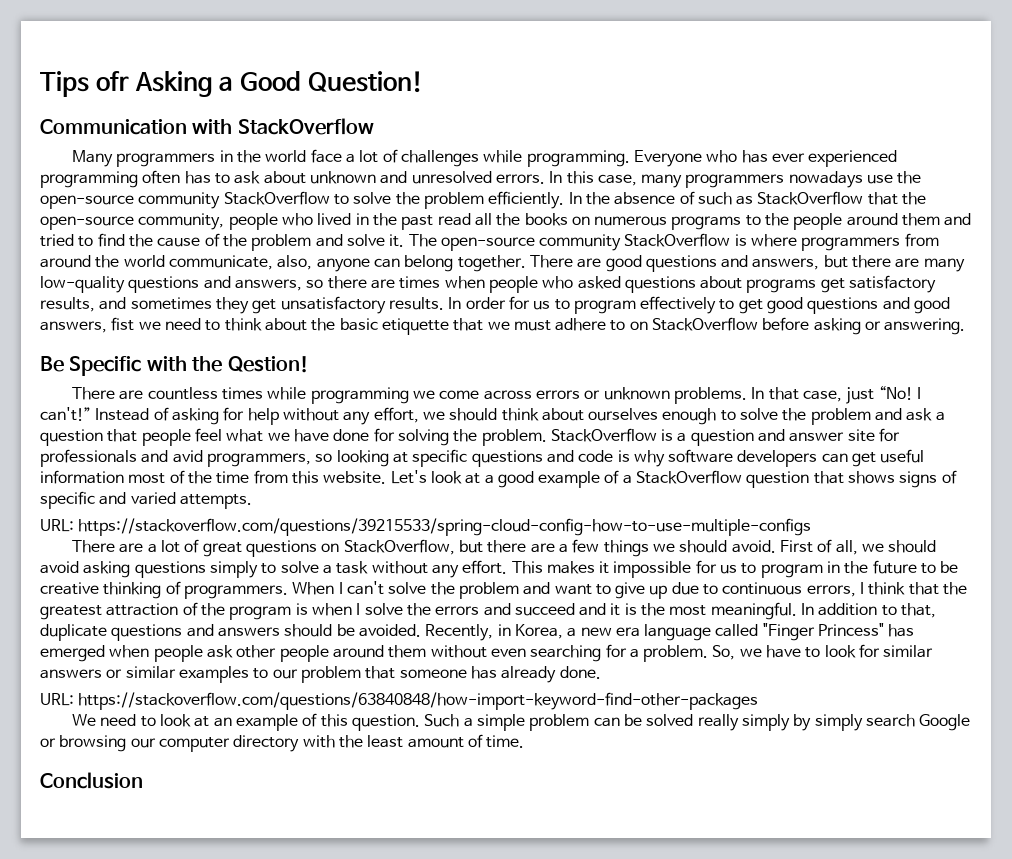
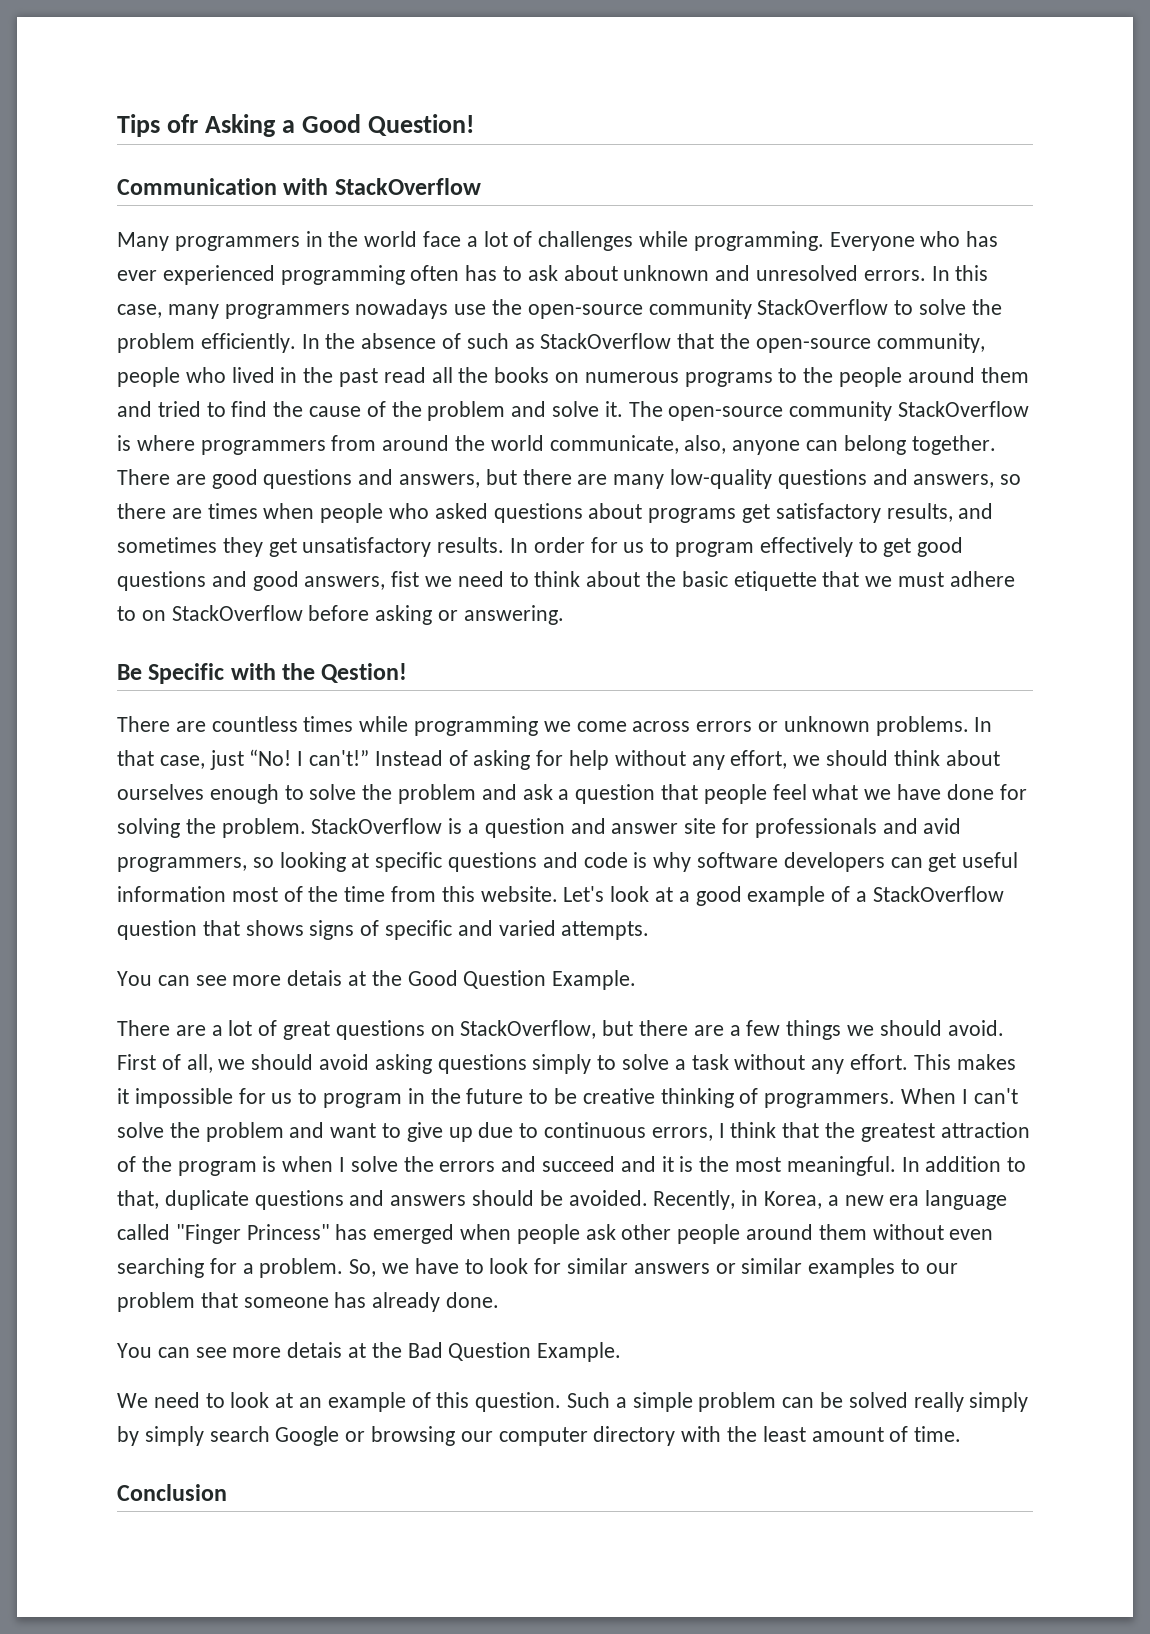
[40,518,812,536] URL: https://stackoverflow.com/questions/39215533/spring-cloud-config-how-to-use-multiple-configs -> [117,970,637,990] You can see more detais at the Good Question Example.
[40,692,759,710] URL: https://stackoverflow.com/questions/63840848/how-import-keyword-find-other-packages -> [117,1342,622,1362] You can see more detais at the Bad Question Example.

